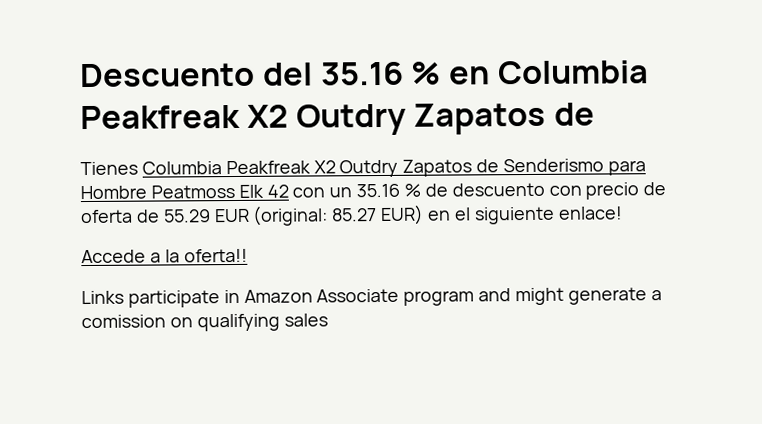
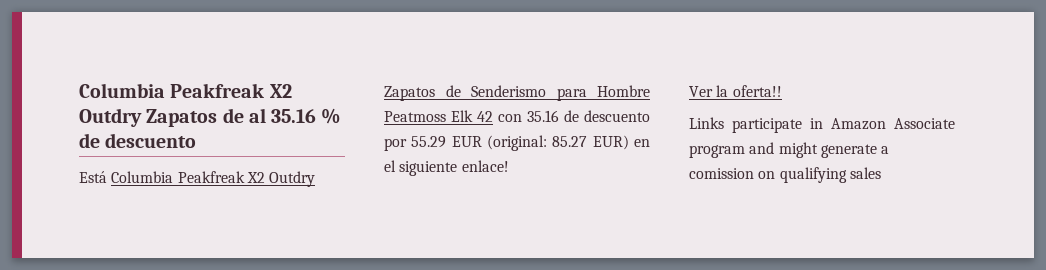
[79,60,649,88] [80,102,596,136] [80,161,138,176] Descuento del 35.16 % en Columbia Peakfreak X2 Outdry Zapatos de // Tienes -> [79,83,292,98] [79,108,342,127] [79,133,197,148] [79,171,107,183] Columbia Peakfreak X2 Outdry Zapatos de al 35.16 % de descuento // Está
[329,182,667,200] [80,209,160,224] un 35.16 % de descuento con precio de oferta de -> [527,110,650,122] [384,138,407,151] 35.16 de descuento por
[81,249,161,264] Accede a -> [689,86,713,97] Ver

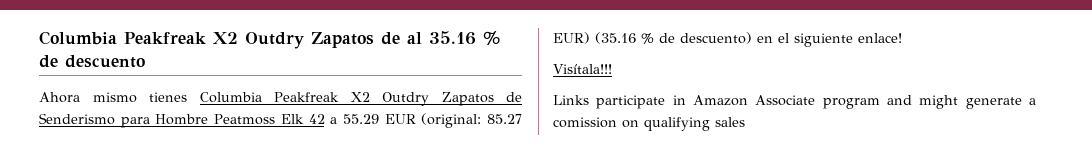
[79,171,107,183] Está -> [39,92,187,103] Ahora mismo tienes
[498,110,650,122] [384,138,407,151] con 35.16 de descuento por -> [330,117,338,124] a
(629, 142) none -> [595,32,752,44] (35.16 % de descuento)
[689,85,782,97] Ver la oferta!! -> [553,64,612,74] Visítala!!!

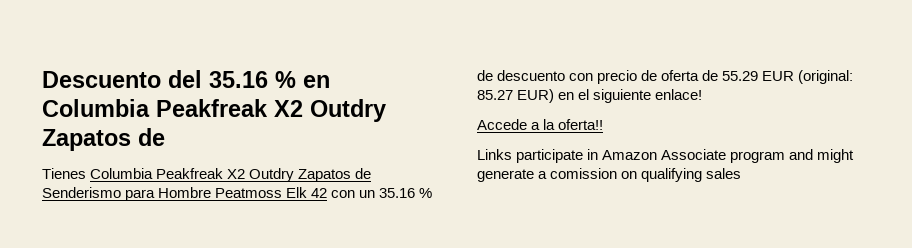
[39,31,500,49] [39,55,145,68] [39,92,187,103] Columbia Peakfreak X2 Outdry Zapatos de al 35.16 % de descuento // Ahora mismo tienes -> [42,70,330,88] [42,99,386,122] [42,128,165,151] [42,168,86,179] Descuento del 35.16 % en Columbia Peakfreak X2 Outdry Zapatos de // Tienes
[330,117,338,124] a -> [331,188,433,198] [477,70,719,84] con un 35.16 % de descuento con precio de oferta de
[595,32,752,44] (35.16 % de descuento) -> (555, 96) none
[553,64,612,74] Visítala!!! -> [477,119,604,130] Accede a la oferta!!

